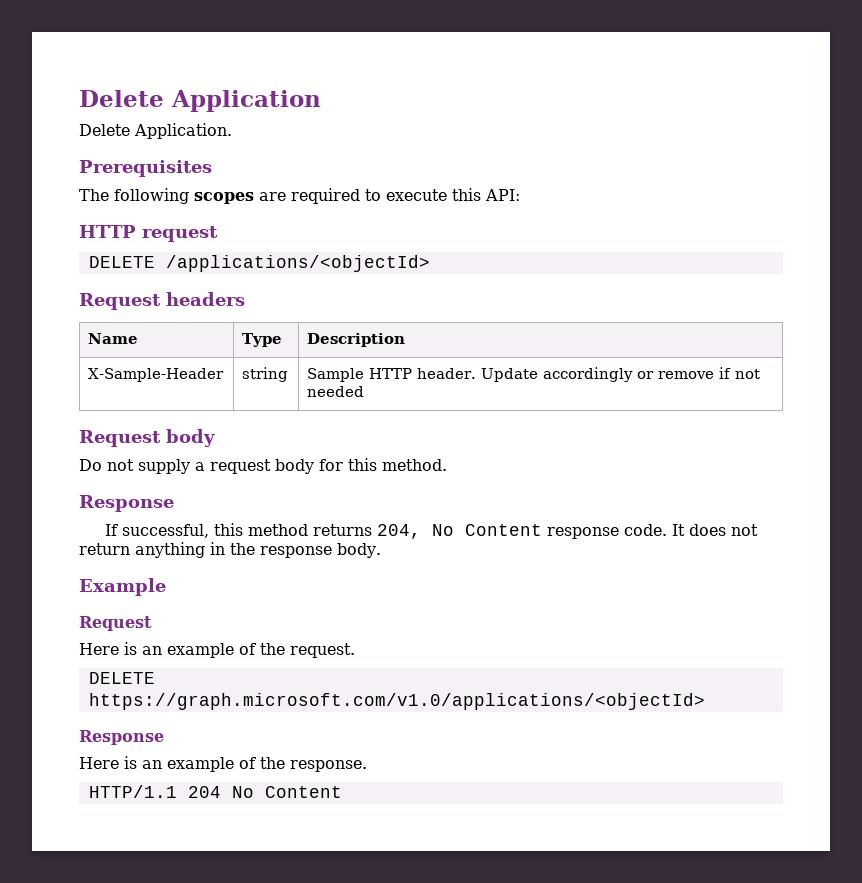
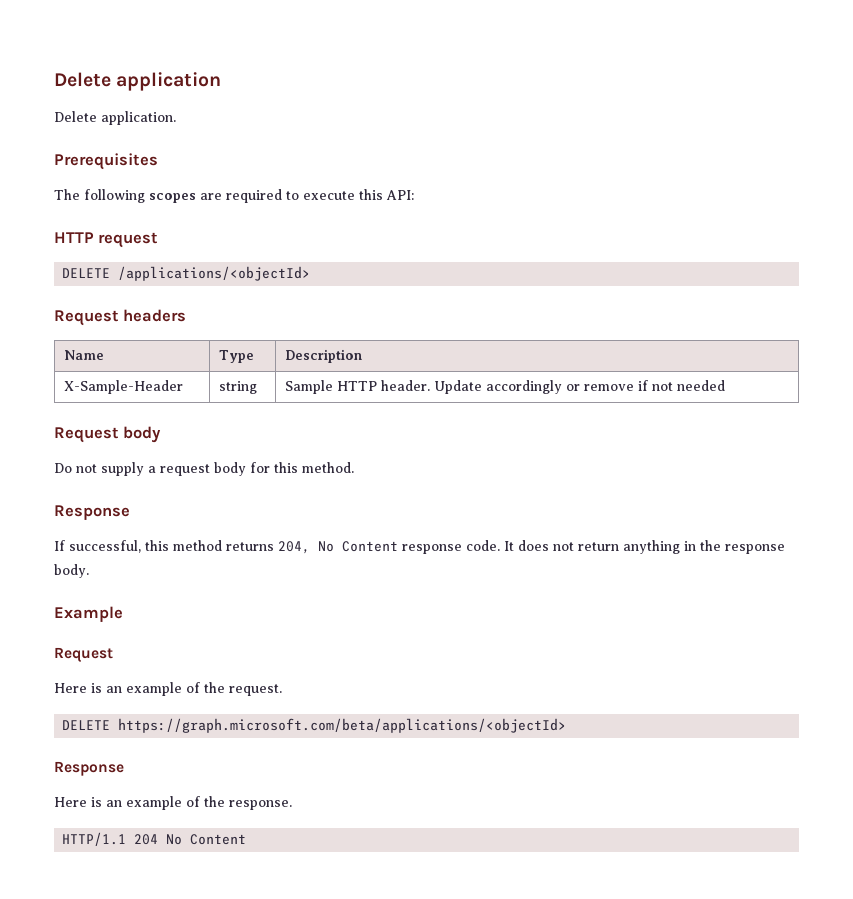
[79,90,321,112] [79,123,232,139] Delete Application // Delete Application. -> [54,72,222,91] [54,111,176,125] Delete application // Delete application.
[88,693,705,710] https://graph.microsoft.com/v1.0/applications/<objectId> -> [118,718,567,733] https://graph.microsoft.com/beta/applications/<objectId>

